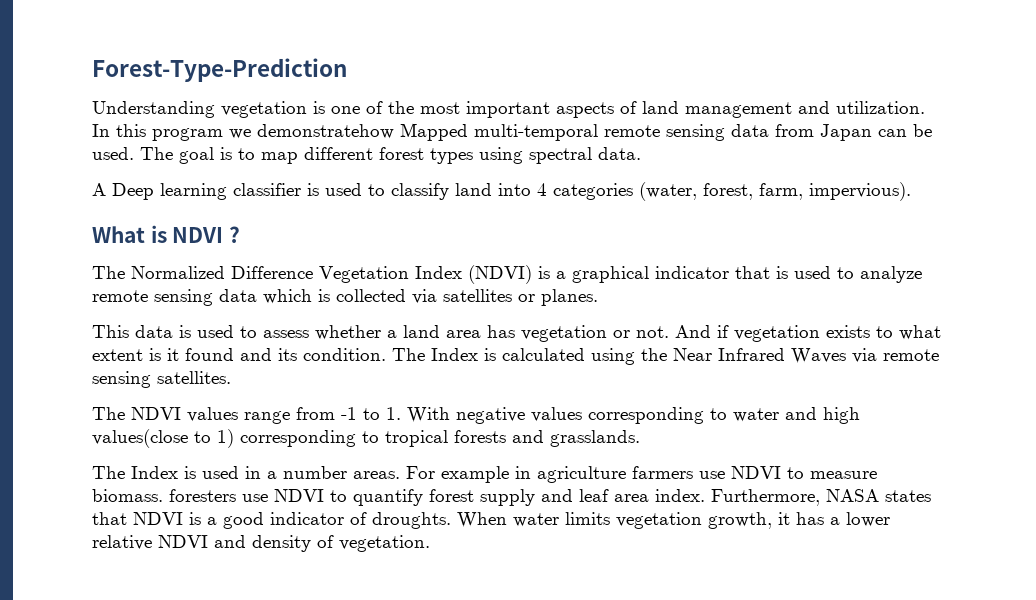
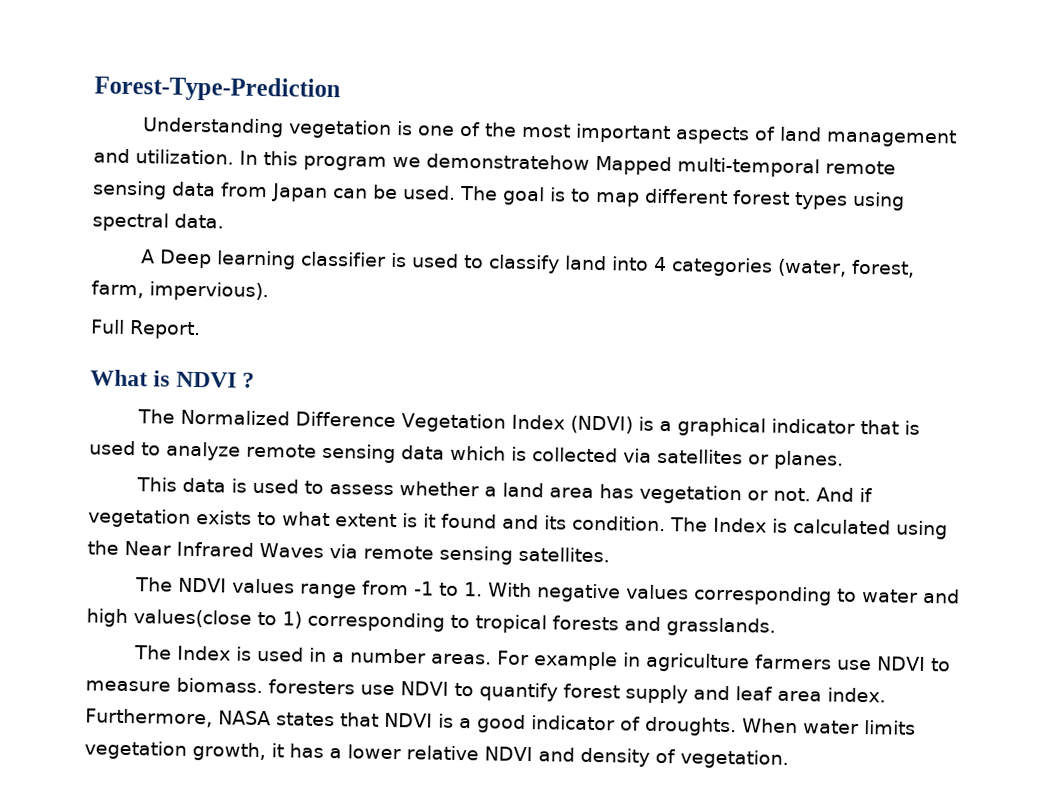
(911, 191) none -> [90,319,201,340] // Full Report.

